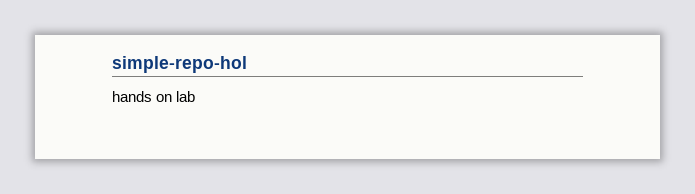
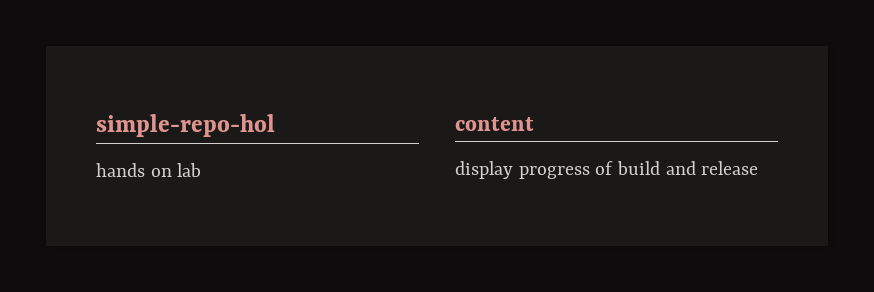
(196, 96) none -> [455,117,534,131] [455,161,759,179] // content // display progress of build and release

